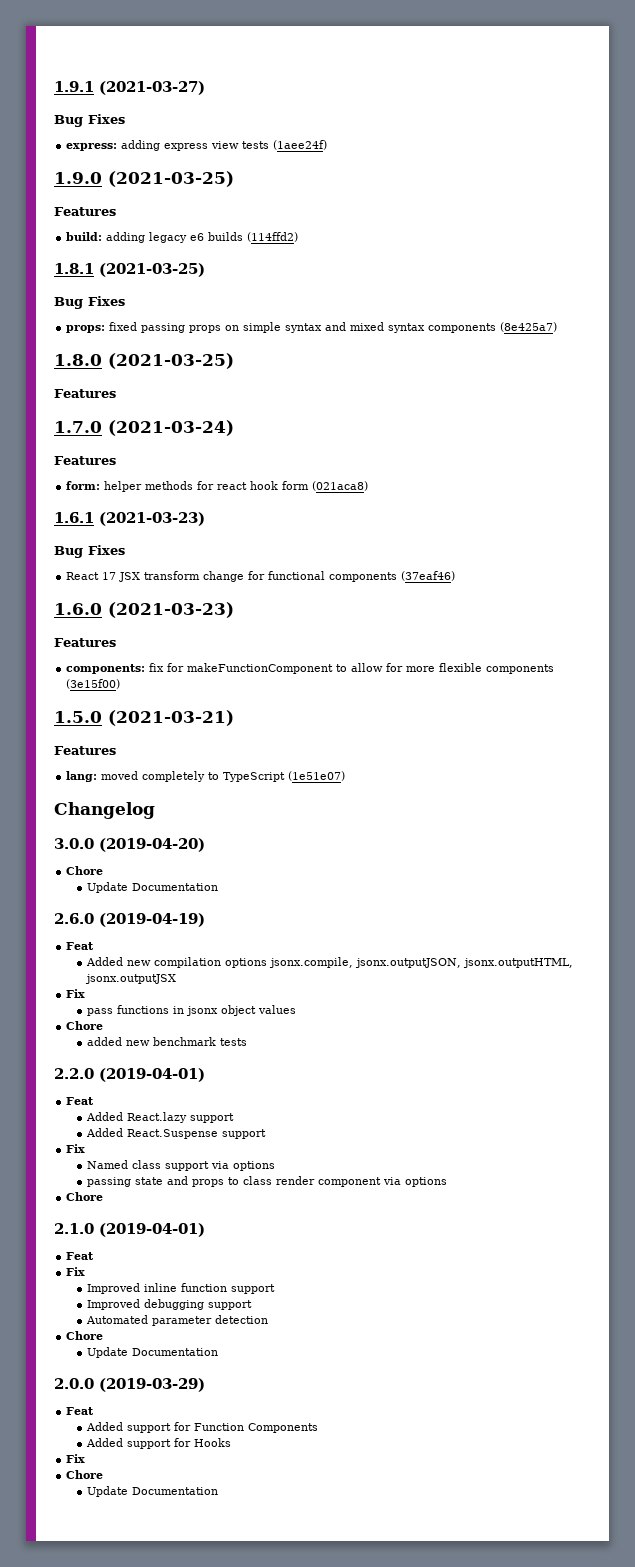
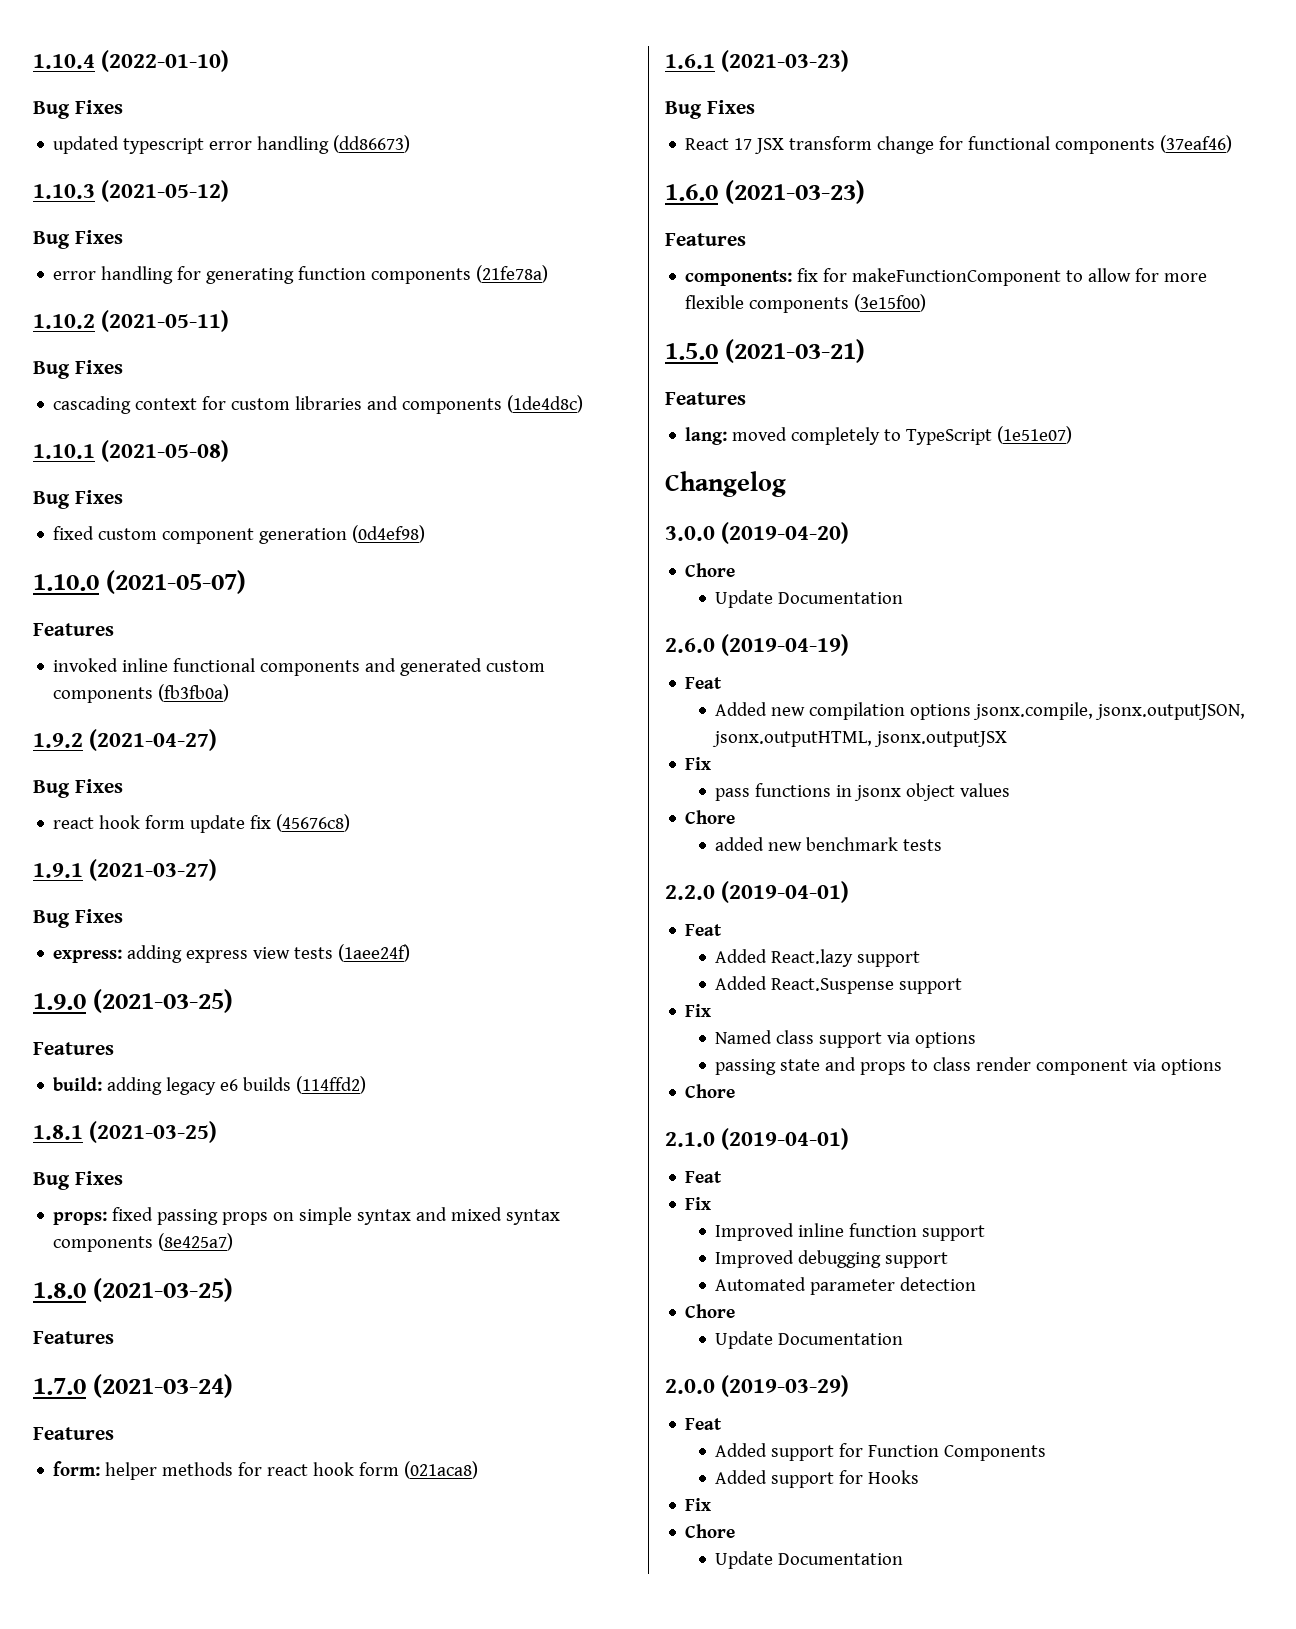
(54, 86) none -> [33,50,230,72] [33,100,123,119] [53,135,411,154] [33,180,230,202] [33,230,123,249] [53,265,549,284] [33,310,230,332] [33,360,123,379] [53,395,584,414] [33,440,230,462] [33,490,123,509] [53,525,426,544] [33,570,247,594] [33,623,114,636] [53,658,546,676] [53,684,230,703] [33,729,218,751] [33,779,123,798] [53,814,351,833] 1.10.4 (2022-01-10) // Bug Fixes // updated typescript error handling (dd86673) // 1.10.3 (2021-05-12) // Bug Fixes // error handling for generating function components (21fe78a) // 1.10.2 (2021-05-11) // Bug Fixes // cascading context for custom libraries and components (1de4d8c) // 1.10.1 (2021-05-08) // Bug Fixes // fixed custom component generation (0d4ef98) // 1.10.0 (2021-05-07) // Features // invoked inline functional components and generated custom components (fb3fb0a) // 1.9.2 (2021-04-27) // Bug Fixes // react hook form update fix (45676c8) //

